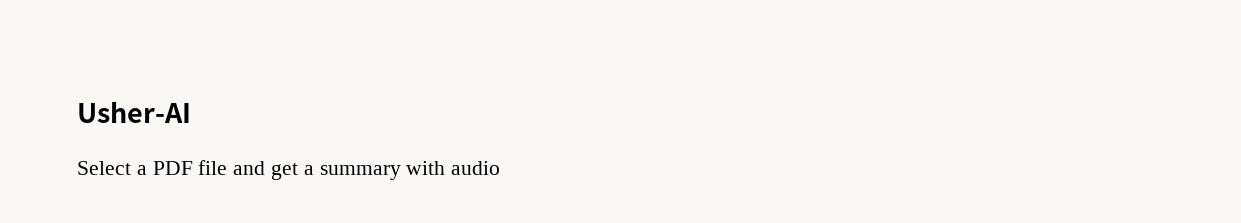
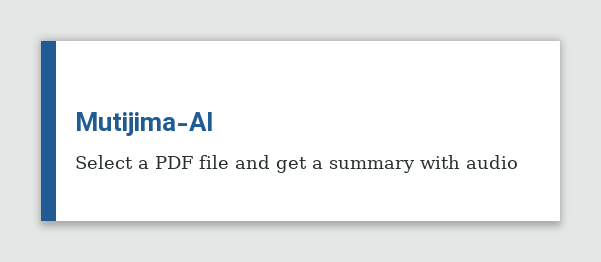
[77,101,191,123] Usher-AI -> [75,112,214,136] Mutijima-AI

